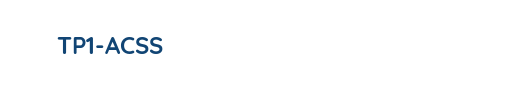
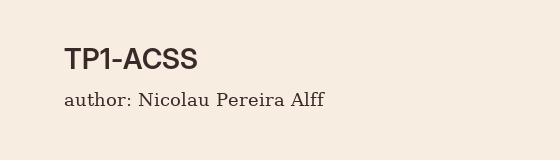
(163, 45) none -> [64,92,325,106] // author: Nicolau Pereira Alff

